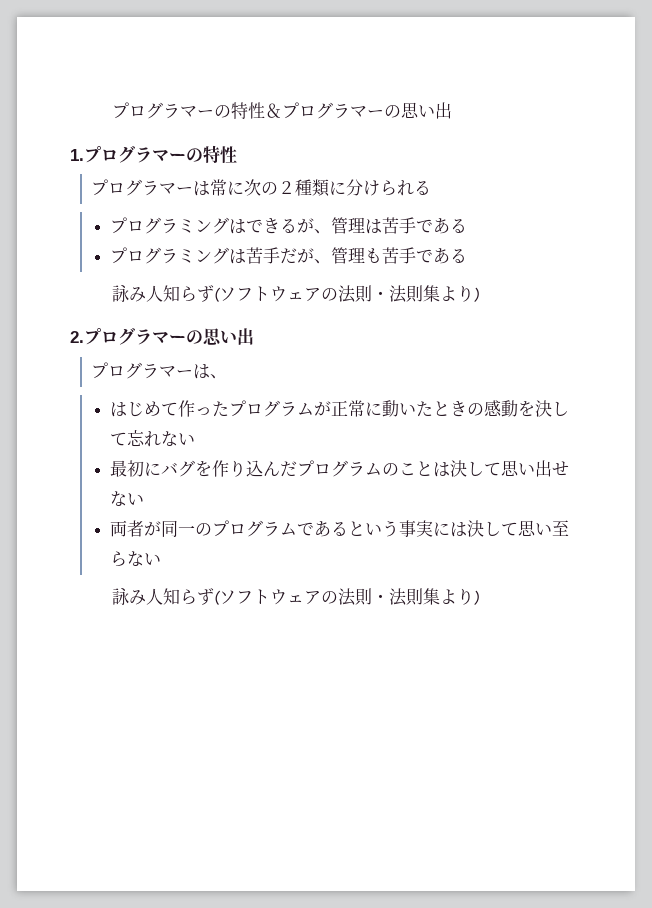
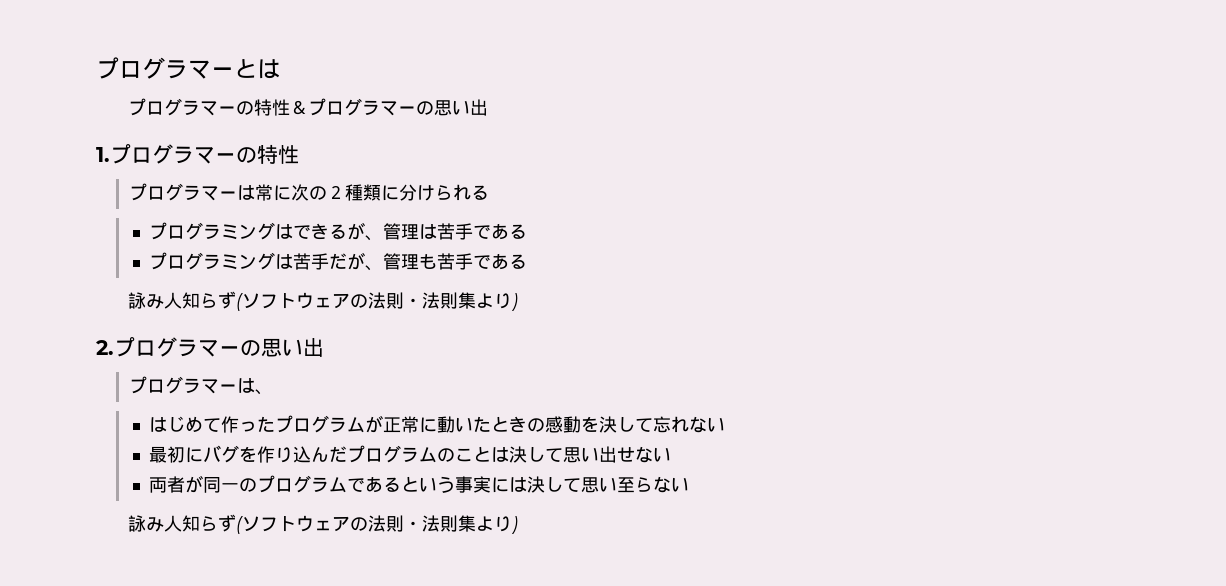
[112,102,215,119] プログラマー -> [96,57,280,79] [128,98,237,116] プログラマーとは // プログラマー

